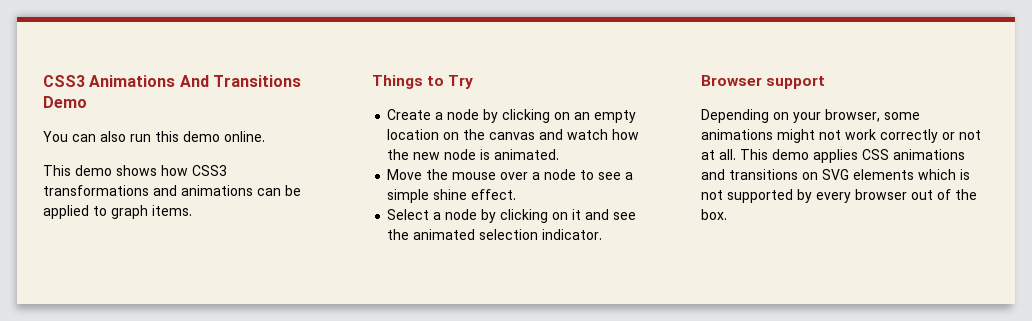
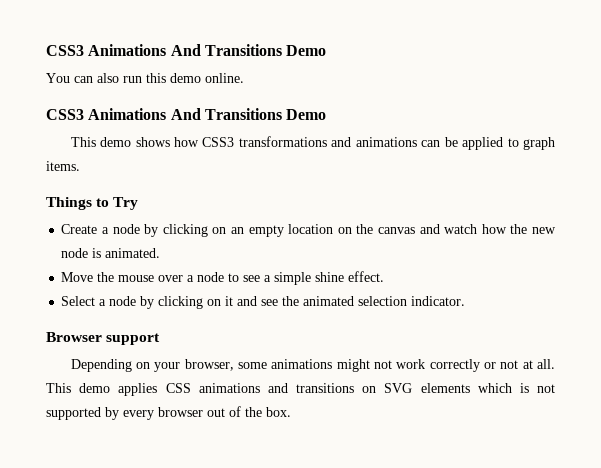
(265, 136) none -> [46,108,327,120] // CSS3 Animations And Transitions Demo

